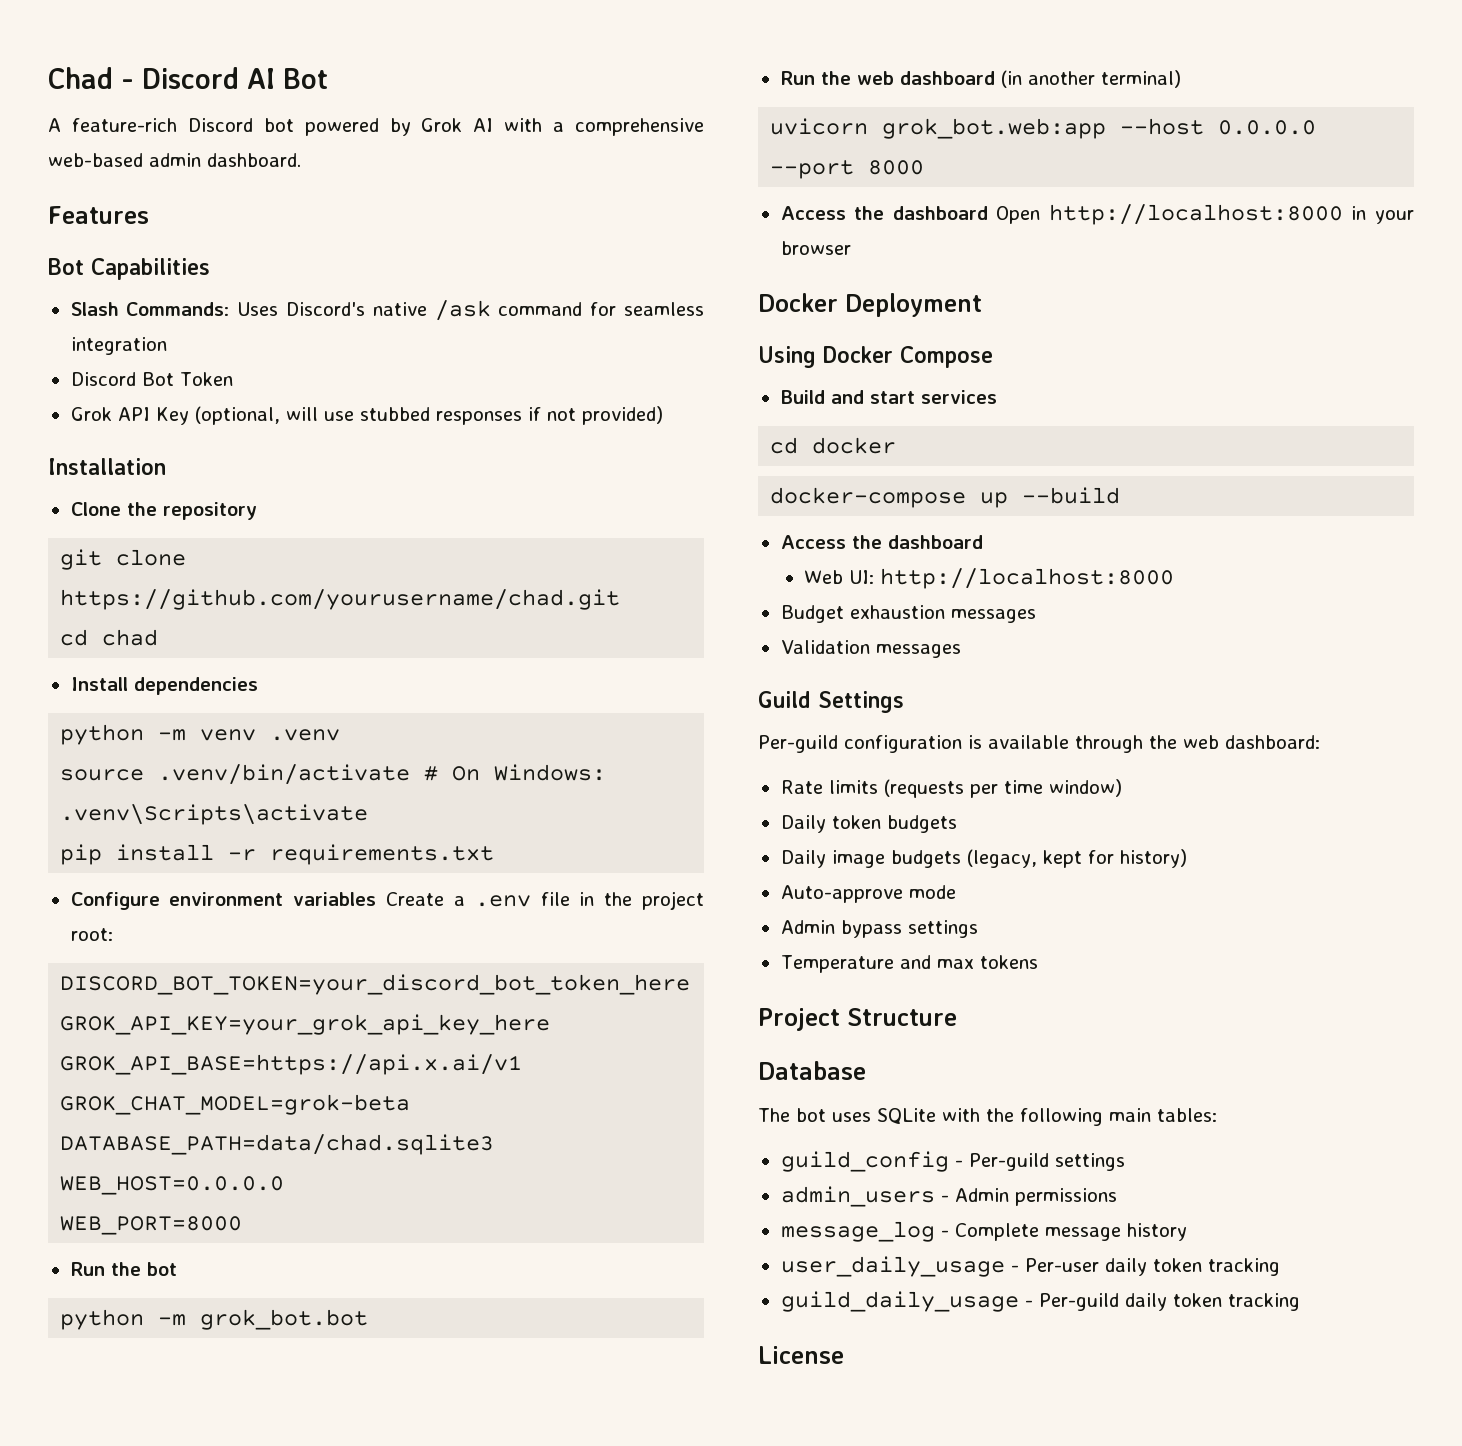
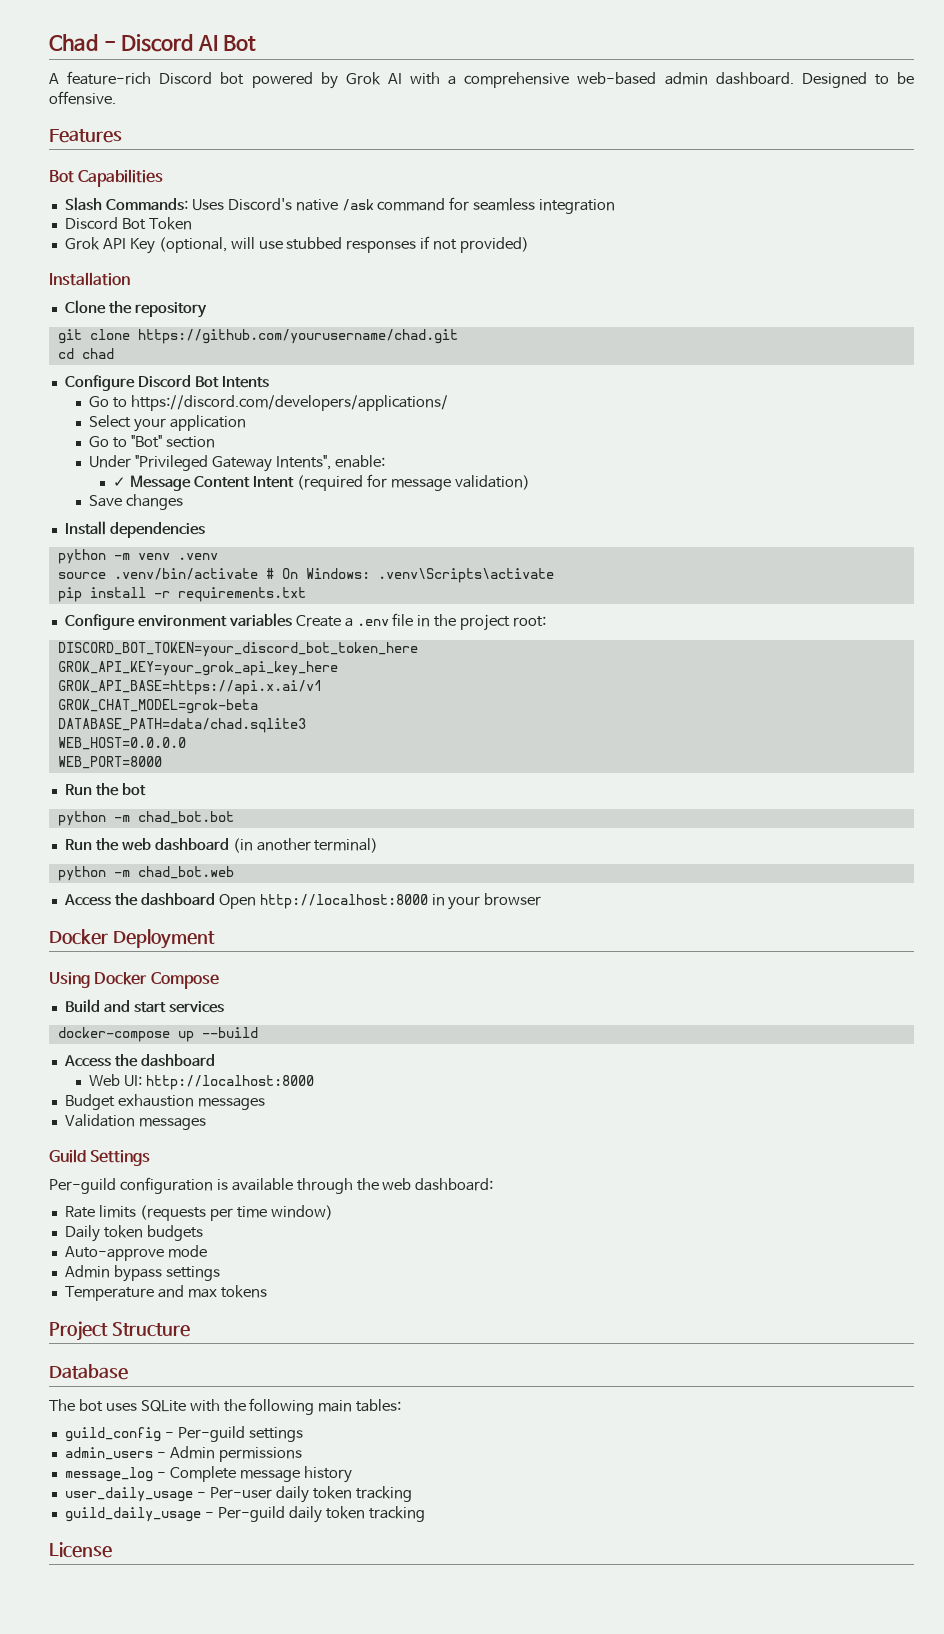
(301, 160) none -> [801,72,914,88] [49,91,116,105] Designed to be offensive.
(159, 637) none -> [64,375,269,391] [89,395,448,411] [89,415,246,432] [89,435,215,448] [89,455,385,472] [113,474,530,491] [89,494,183,510] // Configure Discord Bot Intents // Go to https://discord.com/developers/applications/ // Select your application // Go to "Bot" section // Under "Privileged Gateway Intents", enable: // ✓ Message Content Intent (required for message validation) // Save changes
[200,1309,369,1330] grok_bot.bot -> [137,811,234,824] chad_bot.bot
[770,118,1317,139] [770,160,925,179] uvicorn grok_bot.web:app --host 0.0.0.0 --port 8000 -> [57,866,234,881] python -m chad_bot.web
[770,437,897,454] // cd docker -> (224, 1007) none
[780,849,1187,868] // Daily image budgets (legacy, kept for history) -> (203, 1233) none

